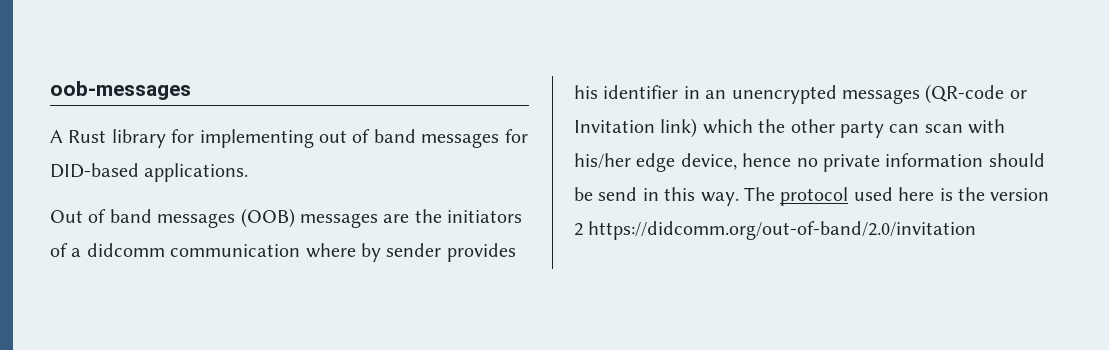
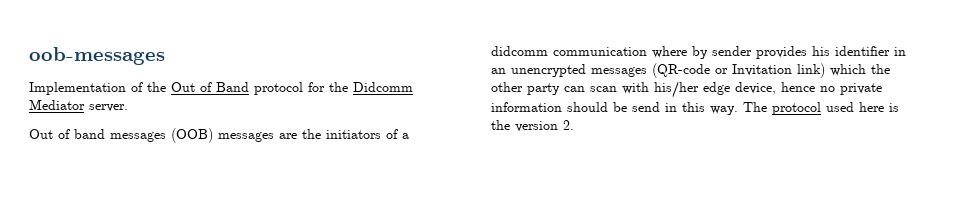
[50,129,528,148] [50,163,249,182] A Rust library for implementing out of band messages for DID-based applications. -> [29,82,413,95] [29,99,128,112] Implementation of the Out of Band protocol for the Didcomm Mediator server.
[574,221,977,240] 2 https://didcomm.org/out-of-band/2.0/invitation -> [563,120,574,130] 2.

